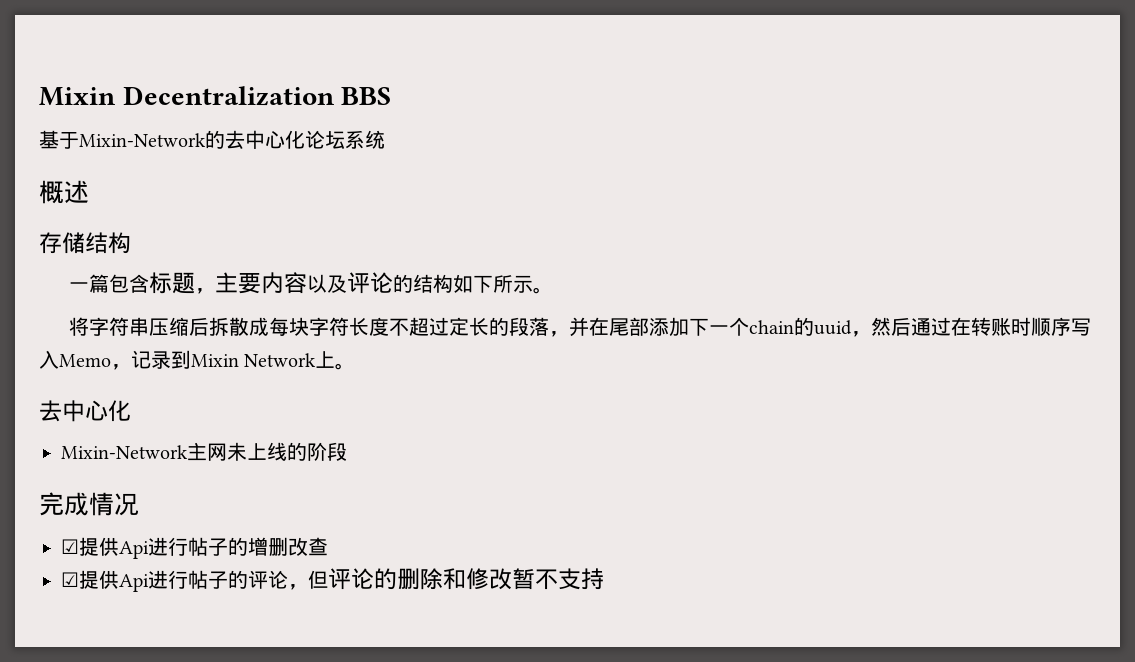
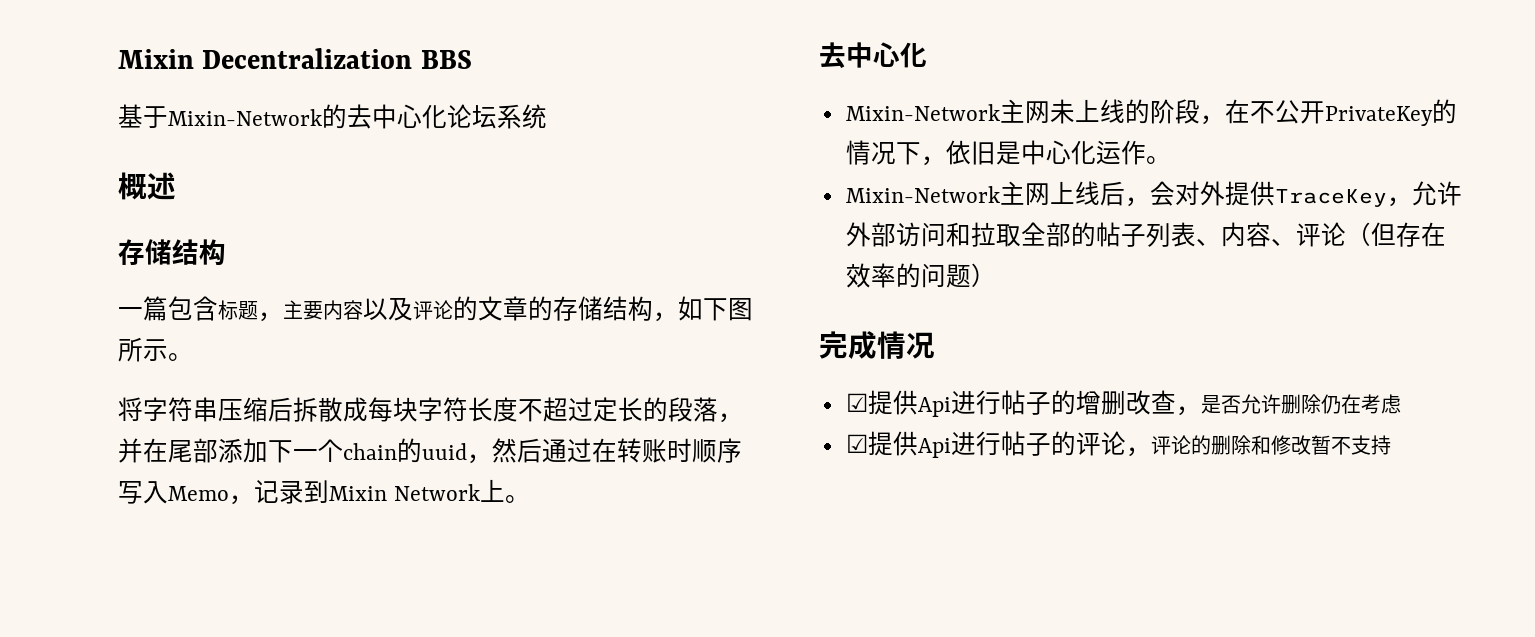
[412,274,493,293] 结构如下 -> [478,296,753,322] 文章的存储结构，如下图
(347, 451) none -> [1199,99,1457,126] [845,140,1171,166] [845,181,1462,207] [845,222,1446,247] [845,263,996,288] ，在不公开PrivateKey的情况下，依旧是中心化运作。 // Mixin-Network主网上线后，会对外提供TraceKey，允许外部访问和拉取全部的帖子列表、内容、评论（但存在效率的问题）
(328, 546) none -> [1175,394,1401,416] ，是否允许删除仍在考虑
[308,570,328,589] 但 -> (1151, 452) none

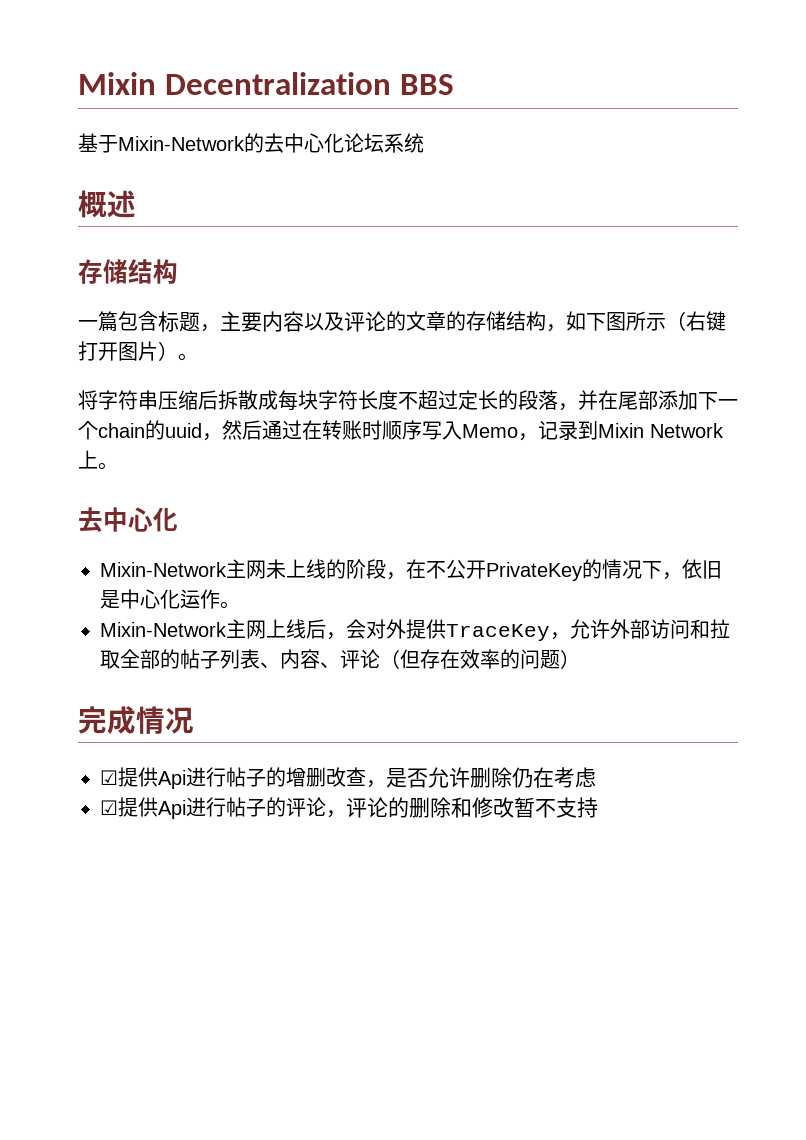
(168, 350) none -> [666,311,726,331] [78,341,178,361] （右键打开图片）

